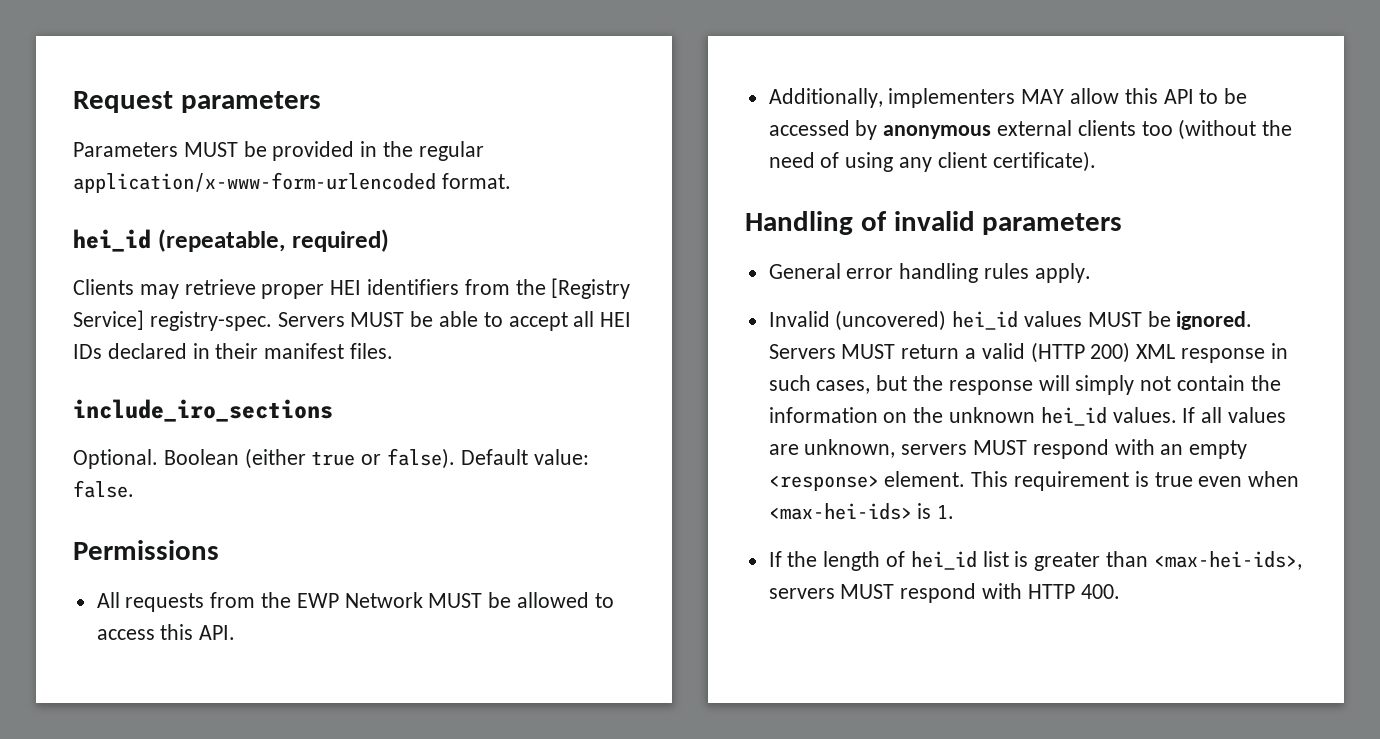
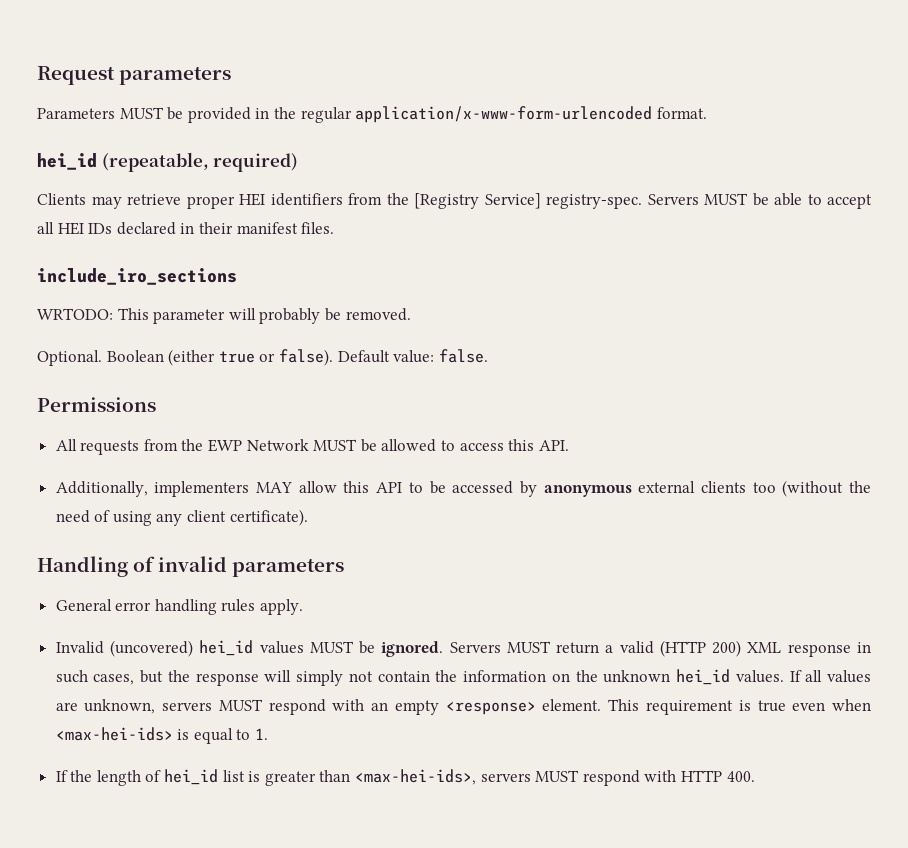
(333, 410) none -> [37,308,411,324] // WRTODO: This parameter will probably be removed.
(932, 511) none -> [193,728,251,744] equal to

